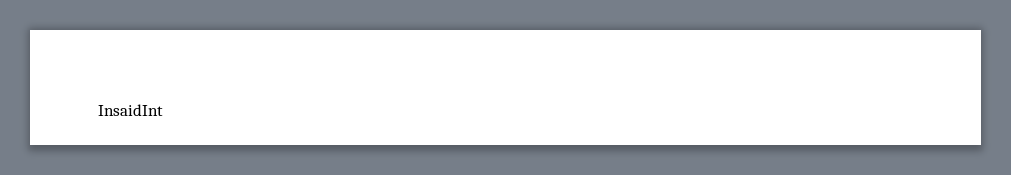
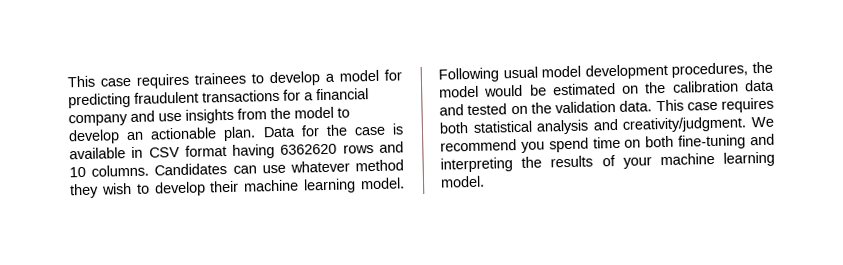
[98,104,163,116] InsaidInt -> [67,69,402,89] [68,88,369,109] [68,106,350,127] [68,123,404,145] [69,141,404,160] [69,159,404,178] [69,177,405,199] [438,61,773,83] [439,79,775,98] [439,97,774,116] [439,116,774,135] [440,133,775,153] [440,151,775,173] [440,175,485,188] This case requires trainees to develop a model for predicting fraudulent transactions for a financial company and use insights from the model to develop an actionable plan. Data for the case is available in CSV format having 6362620 rows and 10 columns. Candidates can use whatever method they wish to develop their machine learning model. Following usual model development procedures, the model would be estimated on the calibration data and tested on the validation data. This case requires both statistical analysis and creativity/judgment. We recommend you spend time on both fine-tuning and interpreting the results of your machine learning model.

